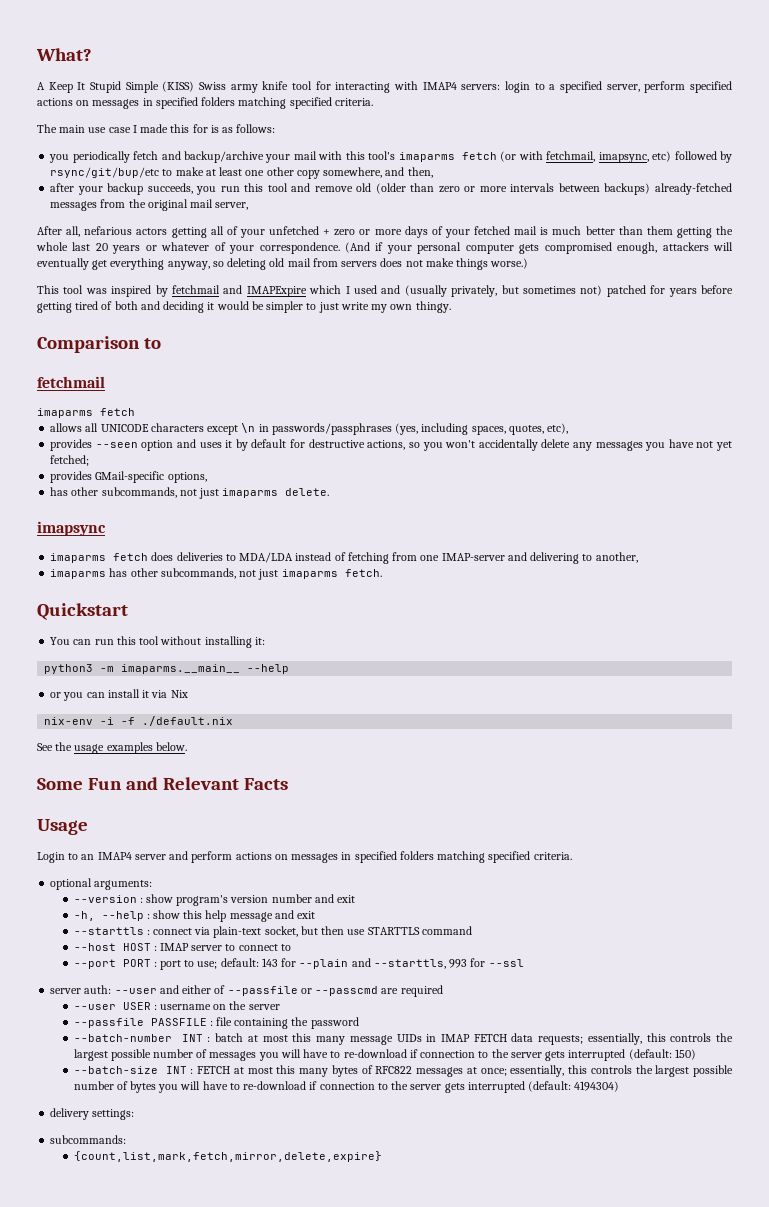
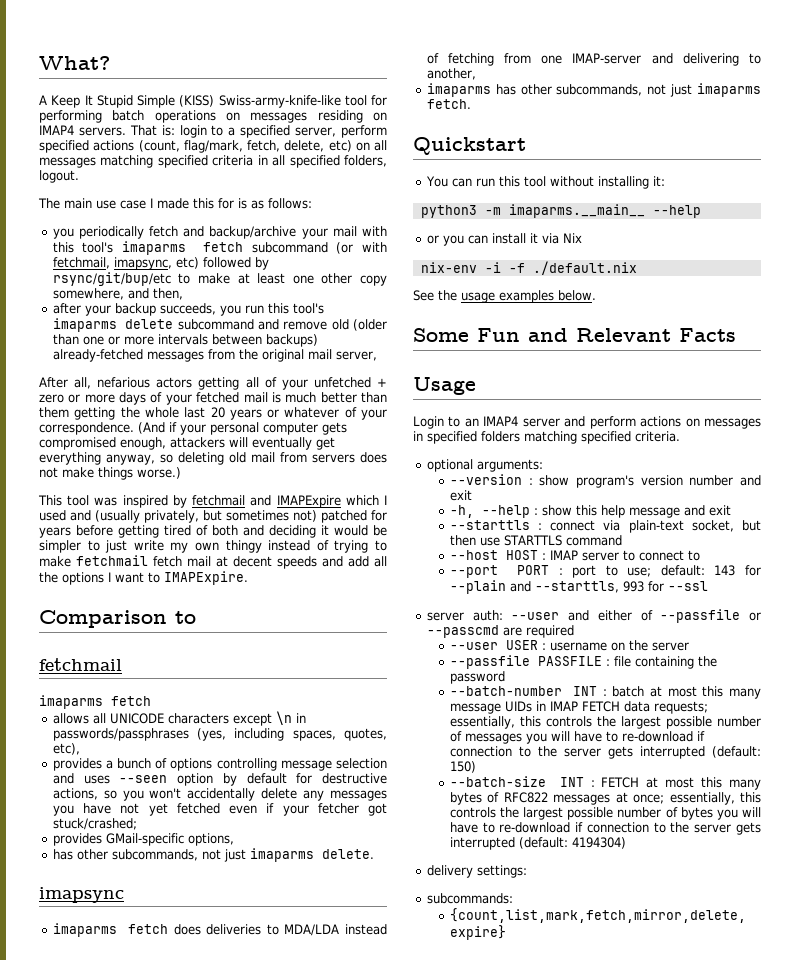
[198,81,501,93] Swiss army knife tool for interacting with IMAP4 servers: -> [218,95,387,108] [39,110,387,123] [39,125,175,136] Swiss-army-knife-like tool for performing batch operations on messages residing on IMAP4 servers. That is:
[76,97,373,109] on messages in specified folders matching specified criteria. -> [138,140,387,153] [39,155,387,168] [39,170,79,183] (count, flag/mark, fetch, delete, etc) on all messages matching specified criteria in all specified folders, logout.
(497, 156) none -> [251,242,328,253] subcommand
[267,183,288,192] tool -> [292,303,324,314] [52,318,254,332] tool's imaparms delete subcommand
[438,186,460,193] zero -> [82,336,104,345] one
[415,301,451,313] thingy. -> [225,540,388,553] [39,555,387,569] [39,571,248,585] thingy instead of trying to make fetchmail fetch mail at decent speeds and add all the options I want to IMAPExpire.
[95,439,233,451] --seen option and uses it -> [105,758,387,771] [52,773,213,786] a bunch of options controlling message selection and uses --seen option
[50,455,90,466] fetched; -> [176,803,387,816] [52,818,137,830] fetched even if your fetcher got stuck/crashed;

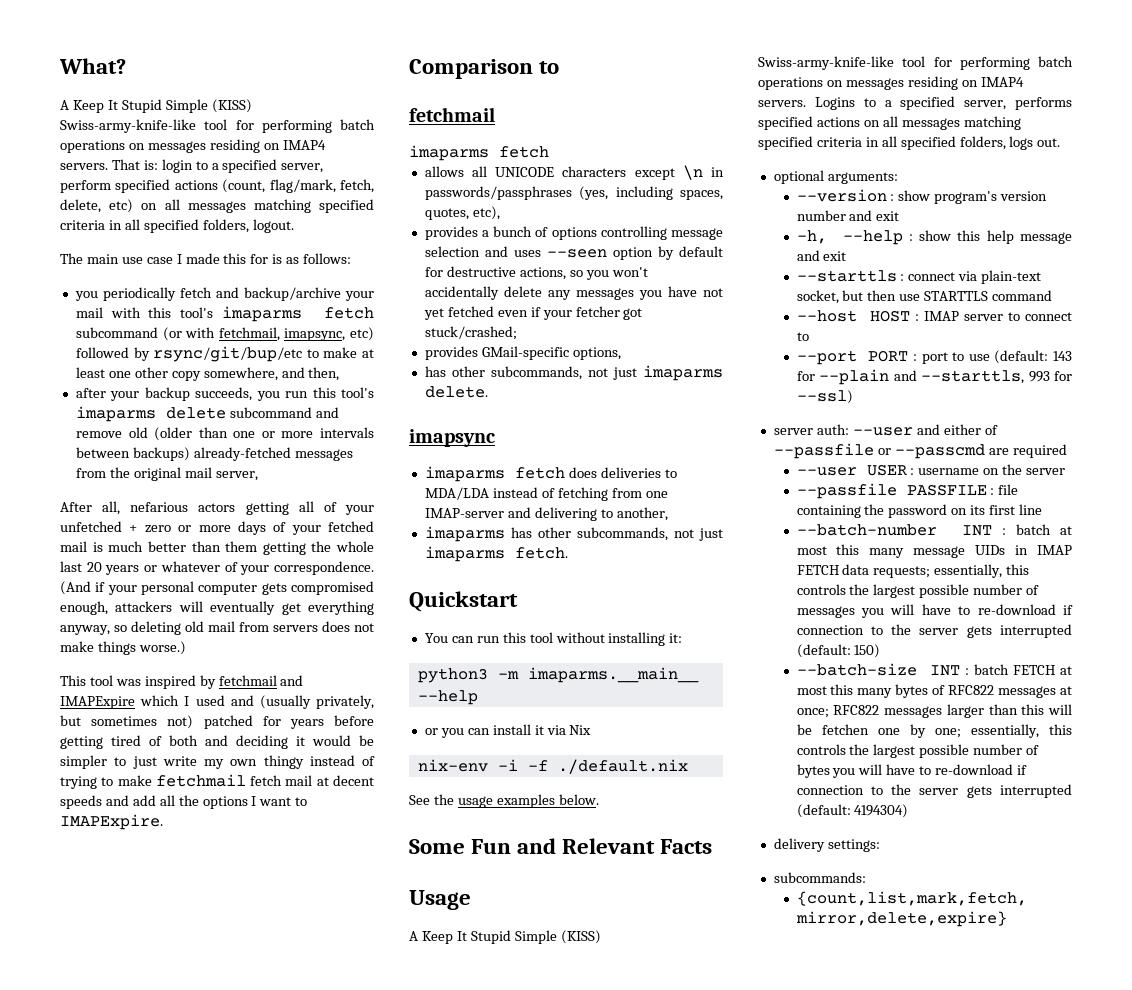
[413,416,761,429] [413,431,680,444] Login to an IMAP4 server and perform actions on messages in specified folders matching specified criteria. -> [409,930,601,944] [758,56,1073,70] [758,76,1024,90] [758,96,1072,110] [758,116,1021,130] [758,136,1061,150] A Keep It Stupid Simple (KISS) Swiss-army-knife-like tool for performing batch operations on messages residing on IMAP4 servers. Logins to a specified server, performs specified actions on all messages matching specified criteria in all specified folders, logs out.
[627,565,705,577] use; default: -> [968,350,1049,364] use (default:
[667,581,708,591] --ssl -> [796,390,853,404] --ssl)
(505, 677) none -> [951,504,1043,515] on its first line
(595, 783) none -> [973,664,1009,675] batch
(665, 799) none -> [833,704,1072,718] [796,724,961,738] RFC822 messages larger than this will be fetchen one by one;

